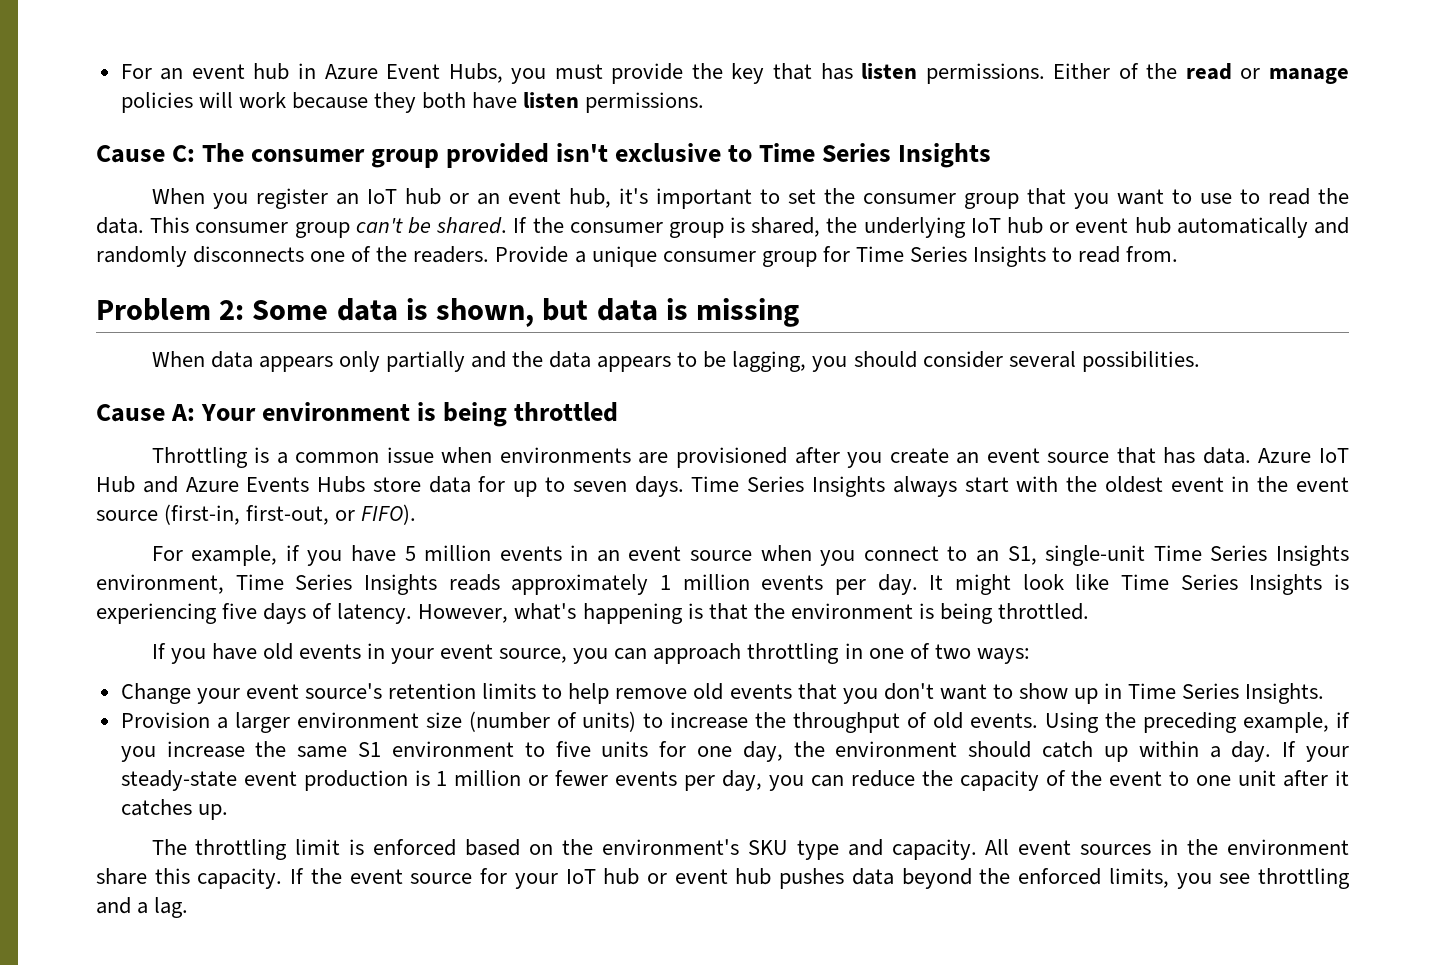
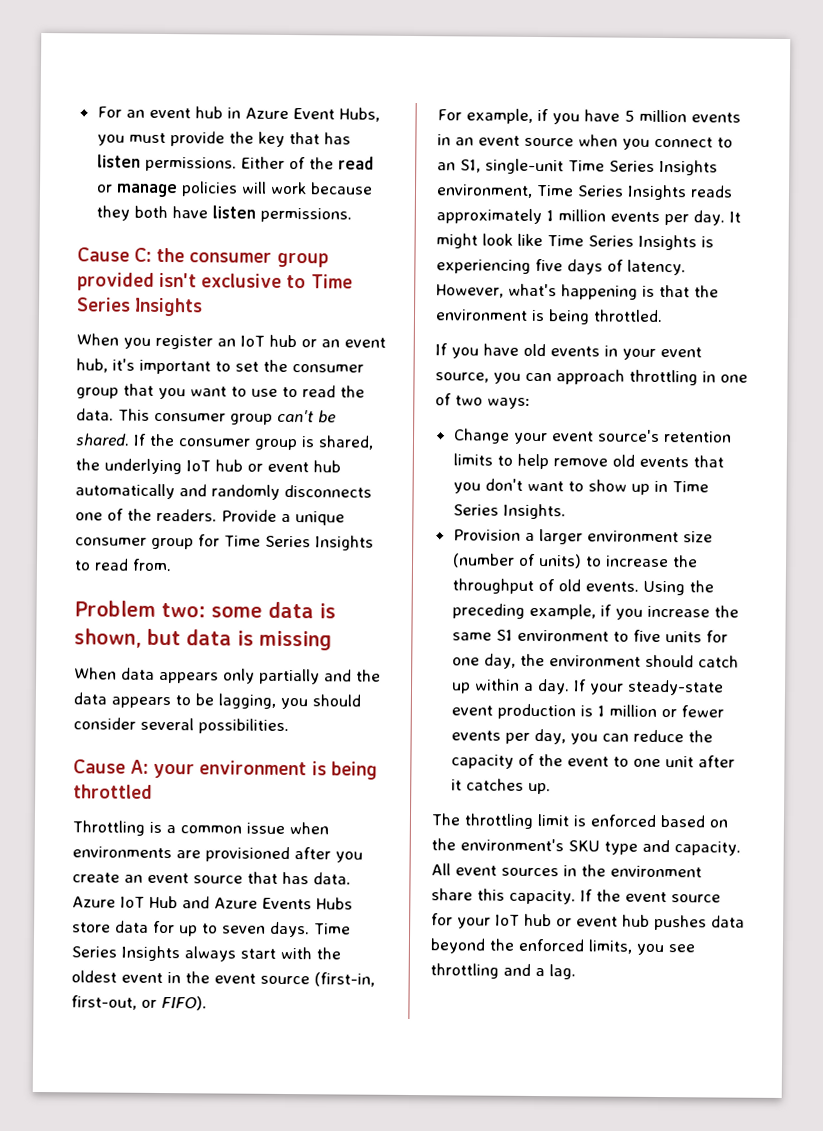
[202,143,245,162] The -> [156,247,186,263] the
[219,300,329,320] 2: Some -> [161,602,263,618] two: some
[201,404,257,421] Your -> [153,763,196,779] your

